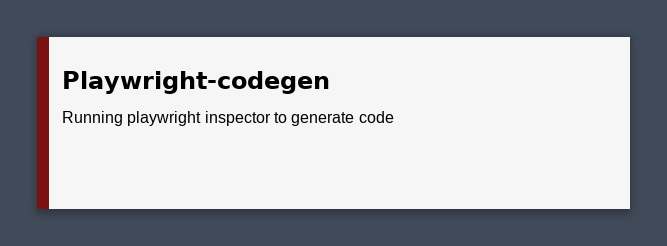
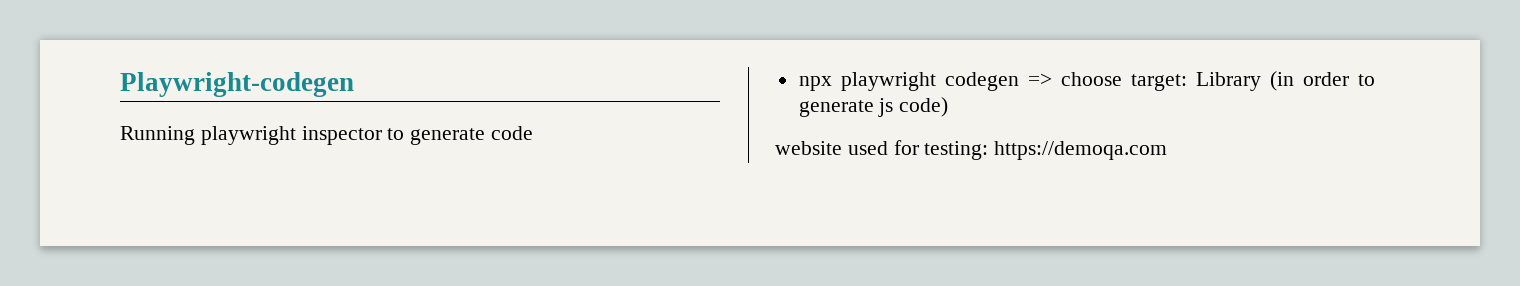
(394, 117) none -> [798,71,1375,91] [798,97,949,117] [775,140,1168,160] // npx playwright codegen => choose target: Library (in order to generate js code) // website used for testing: https://demoqa.com

